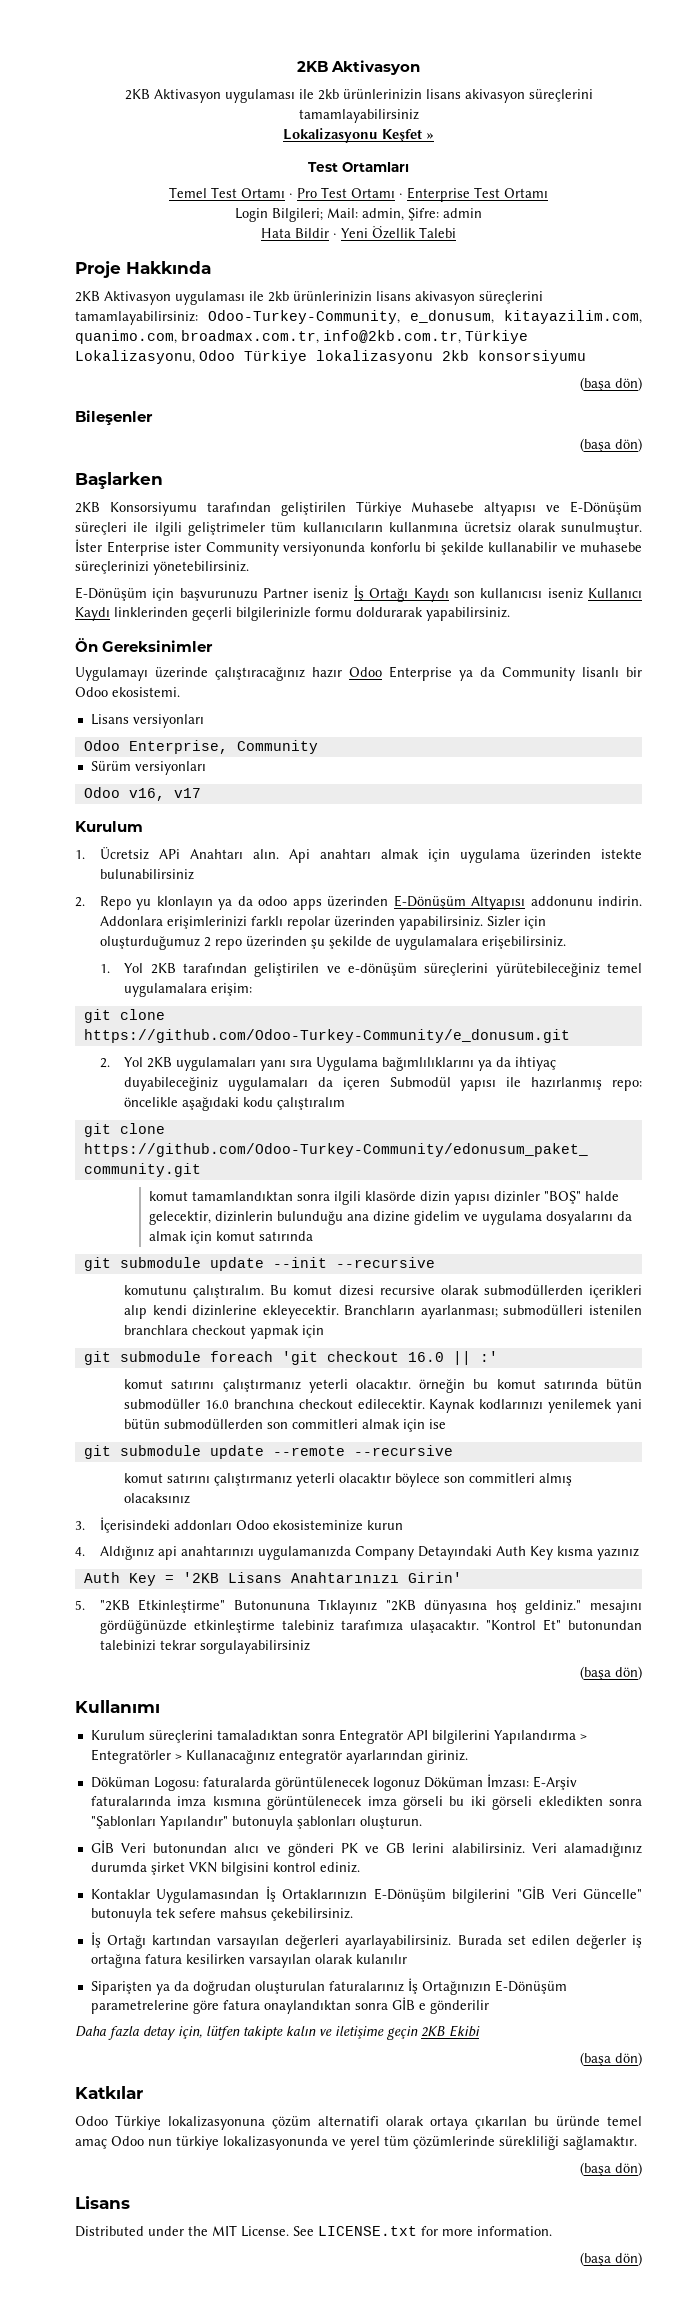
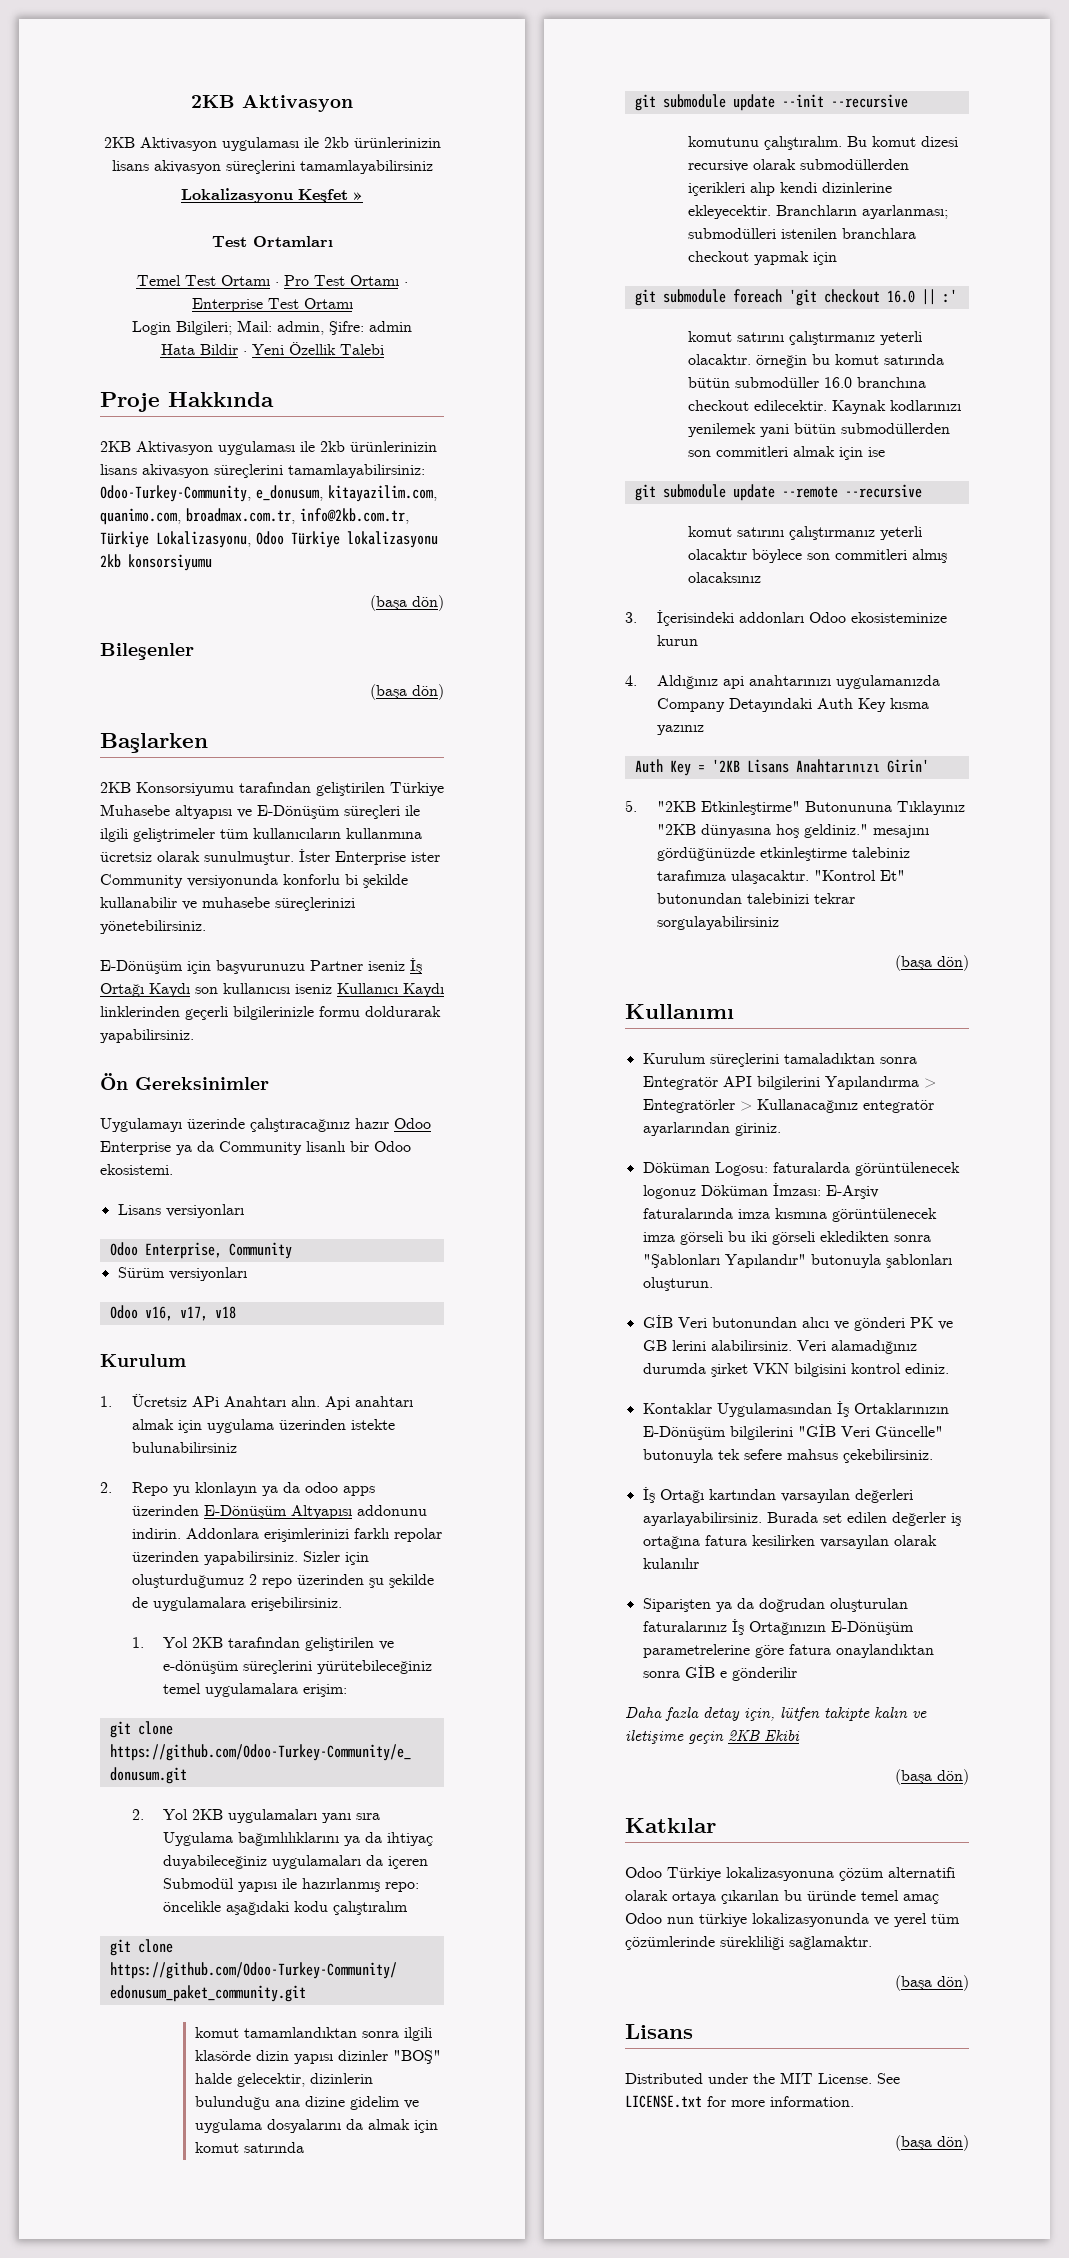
[173,788,201,798] v17 -> [179,1306,236,1321] v17, v18

